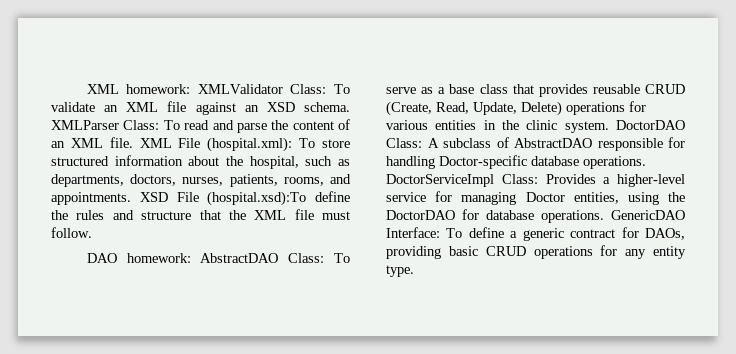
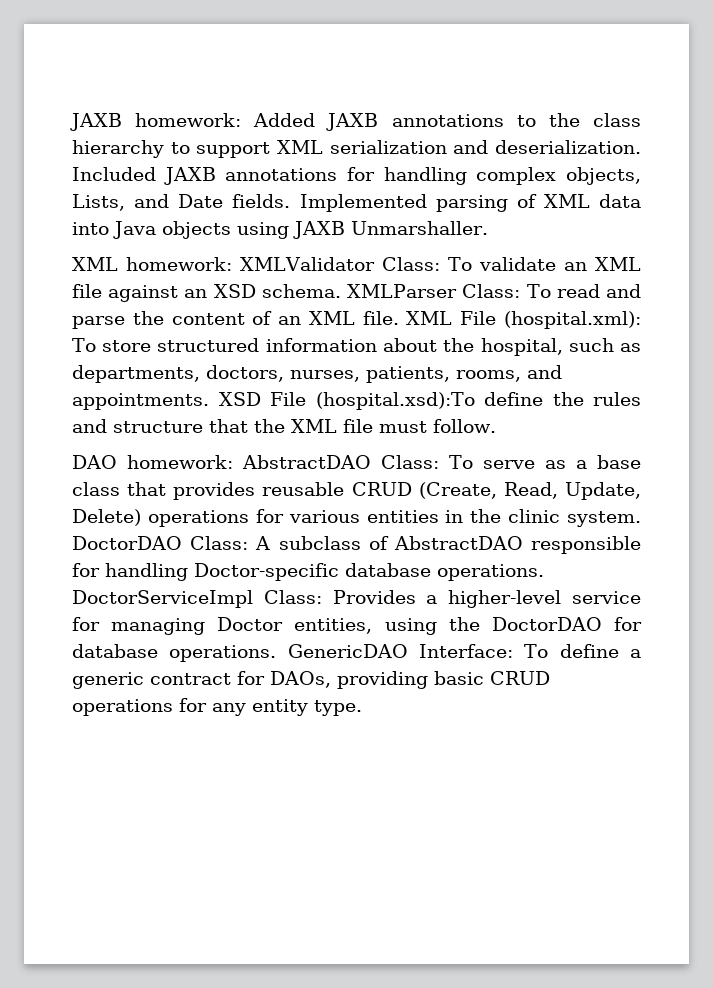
(86, 89) none -> [70,113,642,131] [72,140,641,158] [72,167,642,185] [72,194,641,212] [72,221,488,239] JAXB homework: Added JAXB annotations to the class hierarchy to support XML serialization and deserialization. Included JAXB annotations for handling complex objects, Lists, and Date fields. Implemented parsing of XML data into Java objects using JAXB Unmarshaller. //

